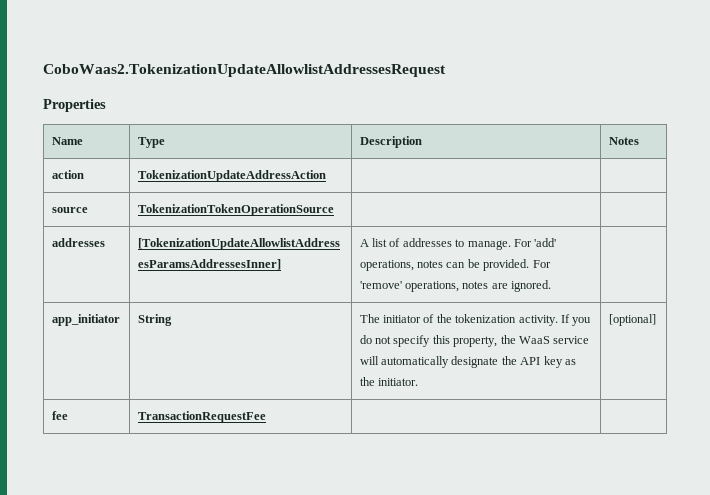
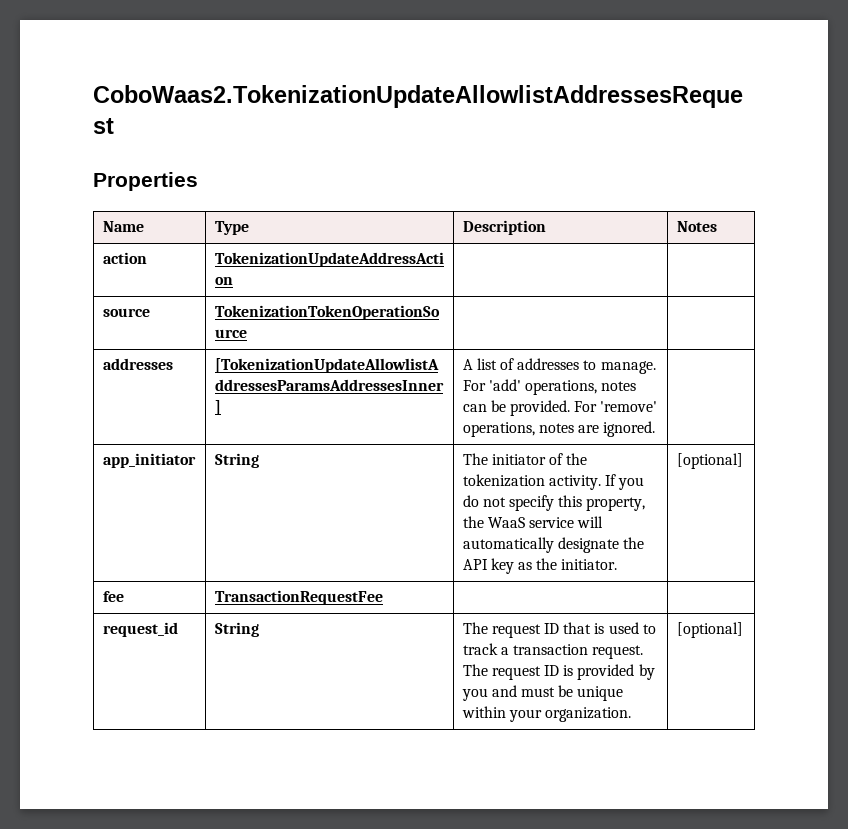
(266, 417) none -> [102,622,178,637] [214,622,259,637] [462,622,656,638] [462,643,644,659] [462,664,655,680] [461,685,624,701] [461,706,632,722] [676,622,743,638] // request_id | String | The request ID that is used to track a transaction request. The request ID is provided by you and must be unique within your organization. | [optional]

